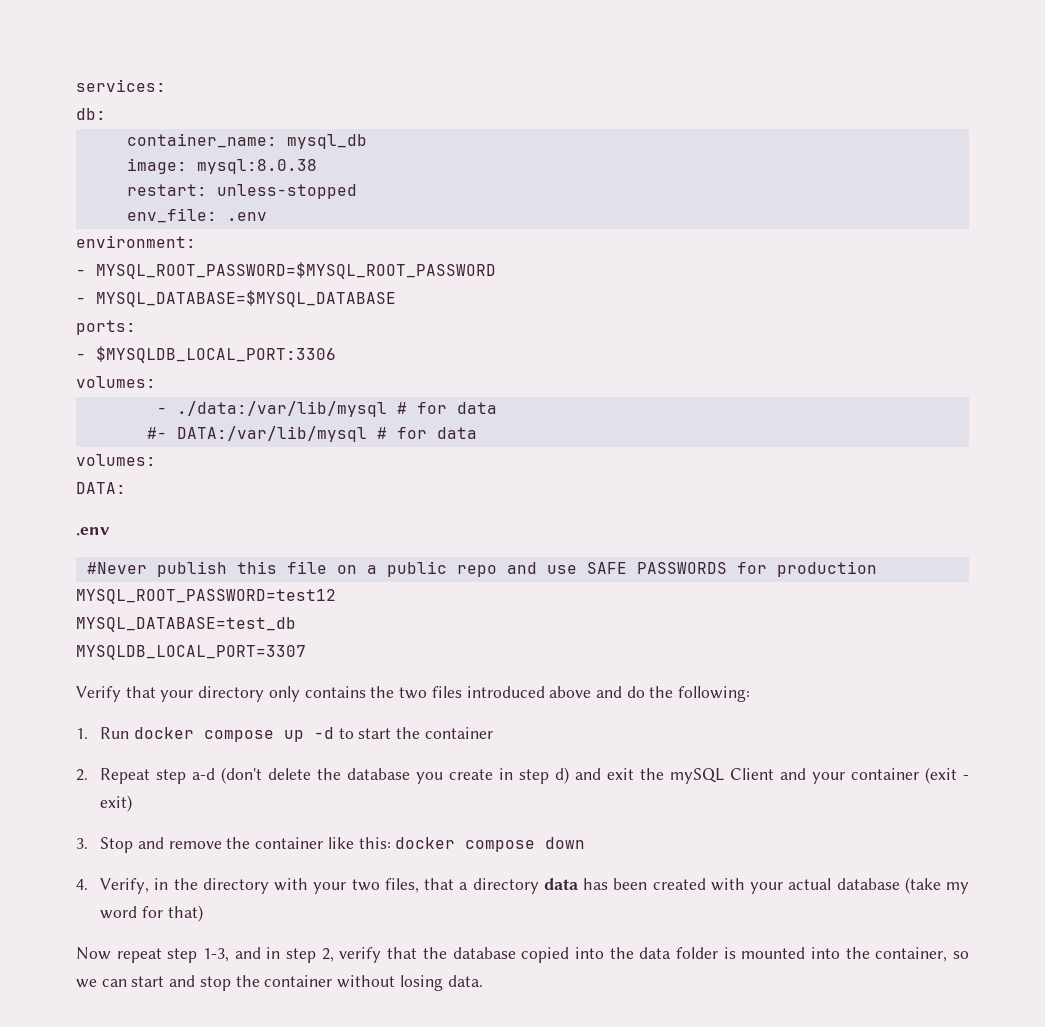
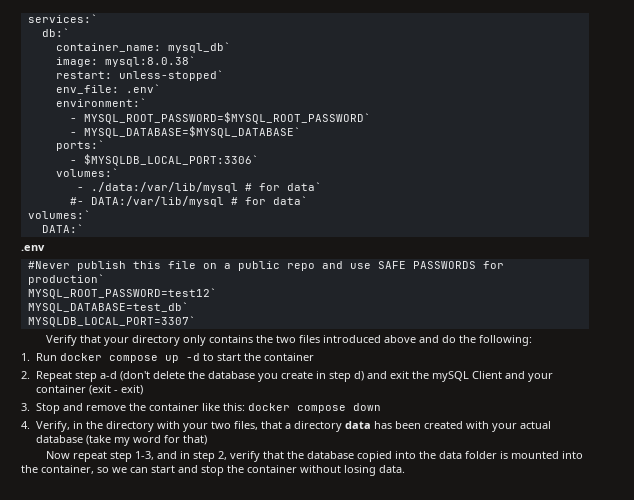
[76,79,166,92] [76,108,106,120] services: // db: -> [27,14,98,23] [41,28,70,37] services:` // db:`
[286,134,367,149] mysql_db -> [167,42,231,53] mysql_db`
[196,159,317,174] mysql:8.0.38 -> [104,56,196,67] mysql:8.0.38`
[216,184,357,199] unless-stopped -> [118,70,224,81] unless-stopped`
[226,212,267,221] [76,235,196,248] [76,262,496,279] [76,290,396,307] [76,320,136,335] [76,346,336,363] [76,376,156,388] .env // environment: // - MYSQL_ROOT_PASSWORD=$MYSQL_ROOT_PASSWORD // - MYSQL_DATABASE=$MYSQL_DATABASE // ports: // - $MYSQLDB_LOCAL_PORT:3306 // volumes: -> [125,84,161,93] [55,98,147,107] [69,112,371,124] [69,126,301,138] [55,140,105,151] [69,154,259,166] [55,168,119,177] .env` // environment:` // - MYSQL_ROOT_PASSWORD=$MYSQL_ROOT_PASSWORD` // - MYSQL_DATABASE=$MYSQL_DATABASE` // ports:` // - $MYSQLDB_LOCAL_PORT:3306` // volumes:`
[456,402,497,414] data -> [286,182,322,191] data`
[436,427,477,439] [76,454,156,466] [76,482,126,494] data // volumes: // DATA: -> [272,196,308,205] [27,210,91,219] [41,224,84,233] data` // volumes:` // DATA:`
[776,561,877,577] [76,589,336,604] [76,617,296,632] [76,645,306,660] production // MYSQL_ROOT_PASSWORD=test12 // MYSQL_DATABASE=test_db // MYSQLDB_LOCAL_PORT=3307 -> [27,274,105,285] [27,288,217,299] [27,302,189,313] [27,316,196,327] production` // MYSQL_ROOT_PASSWORD=test12` // MYSQL_DATABASE=test_db` // MYSQLDB_LOCAL_PORT=3307`

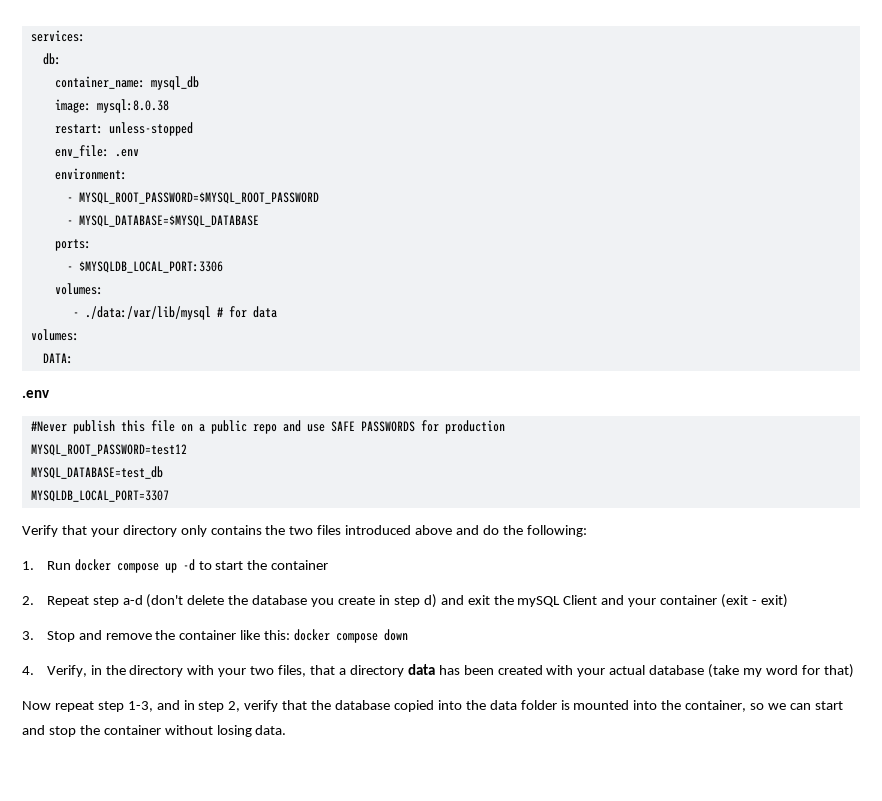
[27,14,98,23] [41,28,70,37] services:` // db:` -> [30,30,85,42] [42,53,61,65] services: // db:
[167,42,231,53] mysql_db` -> [150,76,199,90] mysql_db
[104,56,196,67] mysql:8.0.38` -> [96,99,169,113] mysql:8.0.38
[118,70,224,81] unless-stopped` -> [108,122,193,136] unless-stopped
[125,84,161,93] [55,98,147,107] [69,112,371,124] [69,126,301,138] [55,140,105,151] [69,154,259,166] [55,168,119,177] .env` // environment:` // - MYSQL_ROOT_PASSWORD=$MYSQL_ROOT_PASSWORD` // - MYSQL_DATABASE=$MYSQL_DATABASE` // ports:` // - $MYSQLDB_LOCAL_PORT:3306` // volumes:` -> [114,149,139,157] [54,168,127,180] [66,192,319,204] [66,215,259,227] [54,239,91,251] [66,261,223,273] [54,283,103,295] .env // environment: // - MYSQL_ROOT_PASSWORD=$MYSQL_ROOT_PASSWORD // - MYSQL_DATABASE=$MYSQL_DATABASE // ports: // - $MYSQLDB_LOCAL_PORT:3306 // volumes:
[286,182,322,191] [69,196,308,207] [27,210,91,219] [41,224,84,233] data` // #- DATA:/var/lib/mysql # for data` // volumes:` // DATA:` -> [252,306,277,318] [30,329,79,341] [42,353,73,364] data // volumes: // DATA:
[27,274,105,285] [27,288,217,299] [27,302,189,313] [27,316,196,327] production` // MYSQL_ROOT_PASSWORD=test12` // MYSQL_DATABASE=test_db` // MYSQLDB_LOCAL_PORT=3307` -> [444,420,505,434] [30,444,187,456] [30,466,163,479] [30,490,169,502] production // MYSQL_ROOT_PASSWORD=test12 // MYSQL_DATABASE=test_db // MYSQLDB_LOCAL_PORT=3307

